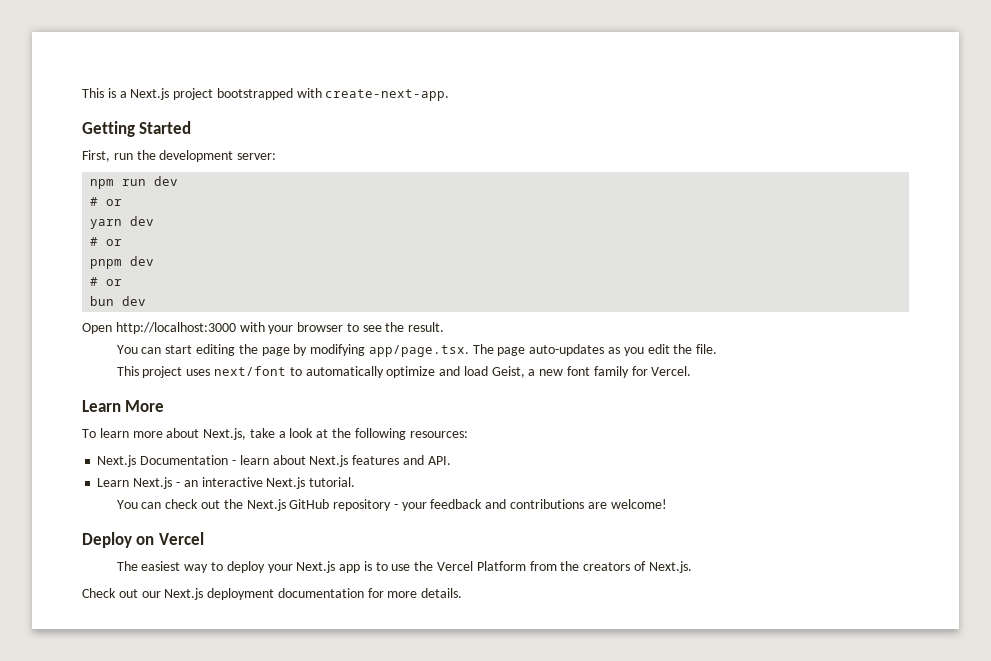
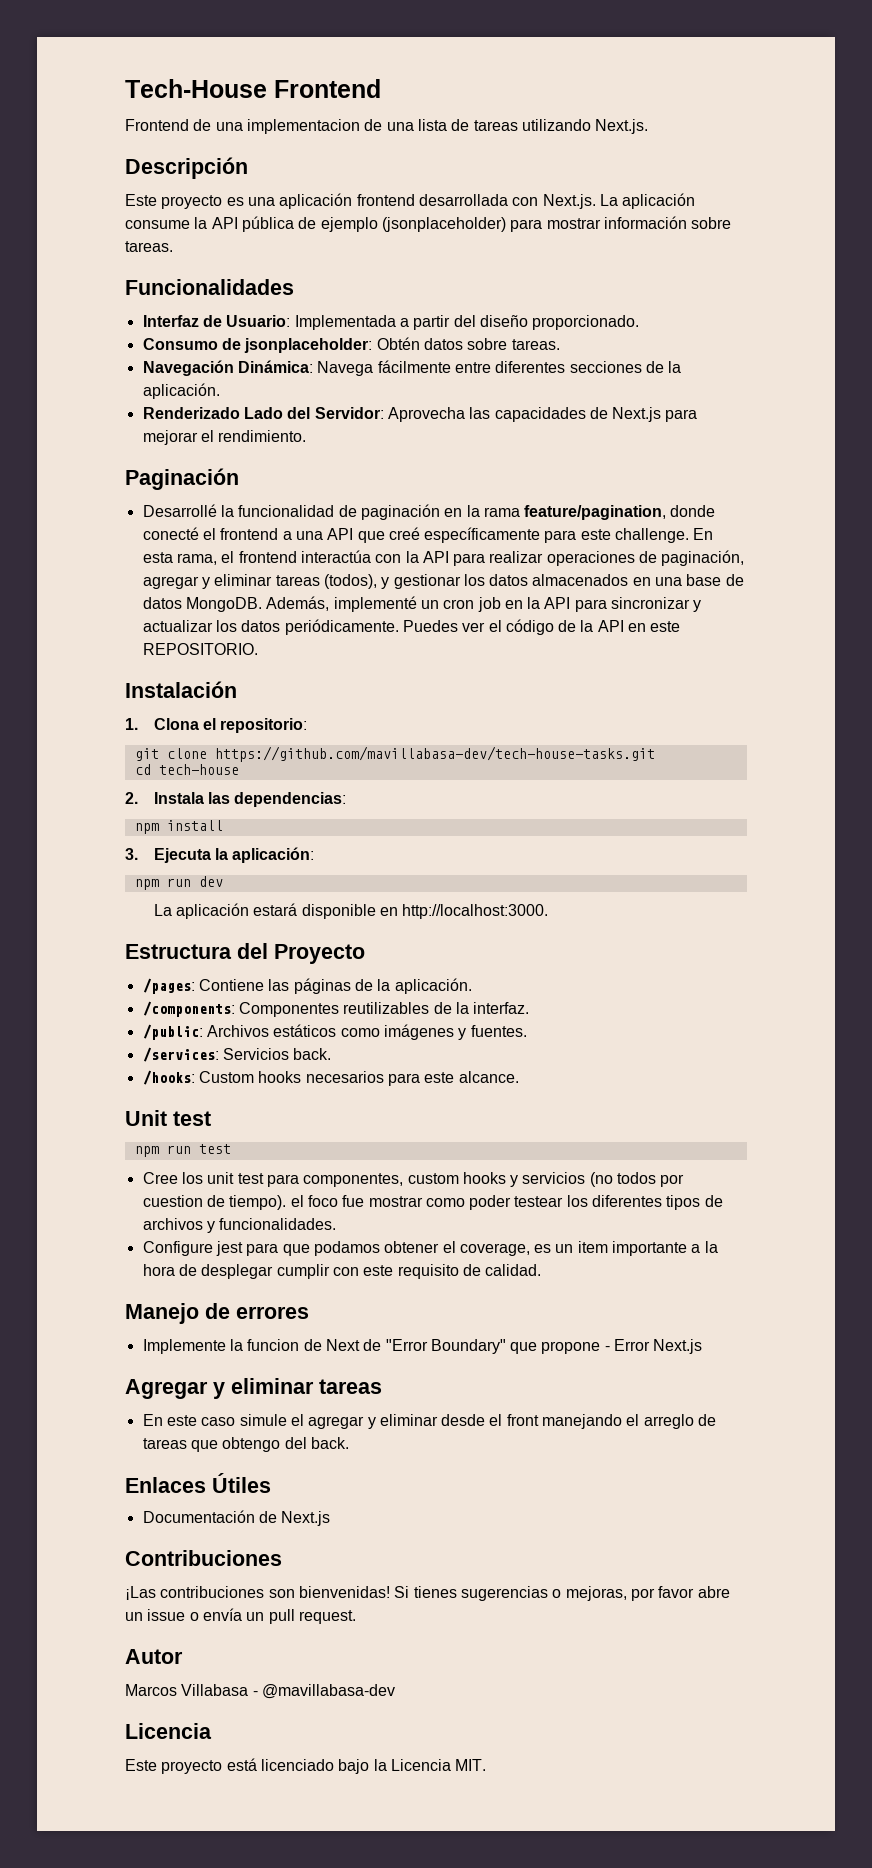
[82,88,450,101] [82,121,192,137] [82,150,277,162] [90,176,179,189] [90,197,123,206] [90,216,155,229] [90,237,123,246] [90,256,155,269] [90,277,123,286] [90,296,147,306] [82,322,445,334] [116,344,718,357] [116,366,692,378] [82,400,165,412] [82,428,468,440] [97,455,451,467] [97,477,356,489] [116,499,667,511] [82,532,204,548] [116,561,692,573] [82,588,463,600] This is a Next.js project bootstrapped with create-next-app. // Getting Started // First, run the development server: // npm run dev // # or // yarn dev // # or // pnpm dev // # or // bun dev // Open http://localhost:3000 with your browser to see the result. // You can start editing the page by modifying app/page.tsx. The page auto-updates as you edit the file. // This project uses next/font to automatically optimize and load Geist, a new font family for Vercel. // Learn More // To learn more about Next.js, take a look at the following resources: // Next.js Documentation - learn about Next.js features and API. // Learn Next.js - an interactive Next.js tutorial. // You can check out the Next.js GitHub repository - your feedback and contributions are welcome! // Deploy on Vercel // The easiest way to deploy your Next.js app is to use the Vercel Platform from the creators of Next.js. // Check out our Next.js deployment documentation for more details. -> [125,79,381,98] [125,119,649,134] [125,157,248,179] [125,193,696,209] [125,216,732,232] [125,241,173,252] [125,279,294,295] [142,315,640,330] [142,337,560,353] [142,360,682,376] [142,383,220,399] [142,407,698,422] [142,430,307,445] [125,468,239,490] [142,504,716,520] [142,527,714,543] [142,550,745,566] [142,574,744,589] [142,596,702,612] [142,619,681,635] [142,643,258,655] [125,681,237,698] [125,718,308,733] [134,746,655,762] [134,764,239,775] [125,792,347,807] [134,820,223,834] [125,847,315,863] [134,876,223,890] [153,903,549,919] [125,943,365,964] [142,978,472,994] [142,1001,530,1017] [142,1024,527,1040] [142,1047,332,1062] [142,1070,519,1086] [125,1110,211,1126] [134,1144,231,1157] [142,1172,685,1187] [142,1195,723,1210] [142,1218,337,1233] [142,1241,718,1256] [142,1264,542,1279] [125,1303,309,1324] [142,1339,703,1354] [125,1378,382,1399] [142,1414,717,1429] [142,1437,349,1452] [125,1473,271,1493] [142,1510,331,1526] [125,1550,282,1566] [125,1586,730,1601] [125,1608,356,1624] [125,1649,183,1664] [125,1684,395,1699] [125,1723,212,1739] [125,1758,487,1774] Tech-House Frontend // Frontend de una implementacion de una lista de tareas utilizando Next.js. // Descripción // Este proyecto es una aplicación frontend desarrollada con Next.js. La aplicación consume la API pública de ejemplo (jsonplaceholder) para mostrar información sobre tareas. // Funcionalidades // Interfaz de Usuario: Implementada a partir del diseño proporcionado. // Consumo de jsonplaceholder: Obtén datos sobre tareas. // Navegación Dinámica: Navega fácilmente entre diferentes secciones de la aplicación. // Renderizado Lado del Servidor: Aprovecha las capacidades de Next.js para mejorar el rendimiento. // Paginación // Desarrollé la funcionalidad de paginación en la rama feature/pagination, donde conecté el frontend a una API que creé específicamente para este challenge. En esta rama, el frontend interactúa con la API para realizar operaciones de paginación, agregar y eliminar tareas (todos), y gestionar los datos almacenados en una base de datos MongoDB. Además, implementé un cron job en la API para sincronizar y actualizar los datos periódicamente. Puedes ver el código de la API en este REPOSITORIO. // Instalación // 1. Clona el repositorio: // git clone https://github.com/mavillabasa-dev/tech-house-tasks.git // cd tech-house // 2. Instala las dependencias: // npm install // 3. Ejecuta la aplicación: // npm run dev // La aplicación estará disponible en http://localhost:3000. // Estructura del Proyecto // /pages: Contiene las páginas de la aplicación. // /components: Componentes reutilizables de la interfaz. // /public: Archivos estáticos como imágenes y fuentes. // /services: Servicios back. // /hooks: Custom hooks necesarios para este alcance. // Unit test // npm run test // Cree los unit test para componentes, custom hooks y servicios (no todos por cuestion de tiempo). el foco fue mostrar como poder testear los diferentes tipos de archivos y funcionalidades. // Configure jest para que podamos obtener el coverage, es un item importante a la hora de desplegar cumplir con este requisito de calidad. // Manejo de errores // Implemente la funcion de Next de "Error Boundary" que propone - Error Next.js // Agregar y eliminar tareas // En este caso simule el agregar y eliminar desde el front manejando el arreglo de tareas que obtengo del back. // Enlaces Útiles // Documentación de Next.js // Contribuciones // ¡Las contribuciones son bienvenidas! Si tienes sugerencias o mejoras, por favor abre un issue o envía un pull request. // Autor // Marcos Villabasa - @mavillabasa-dev // Licencia // Este proyecto está licenciado bajo la Licencia MIT.

